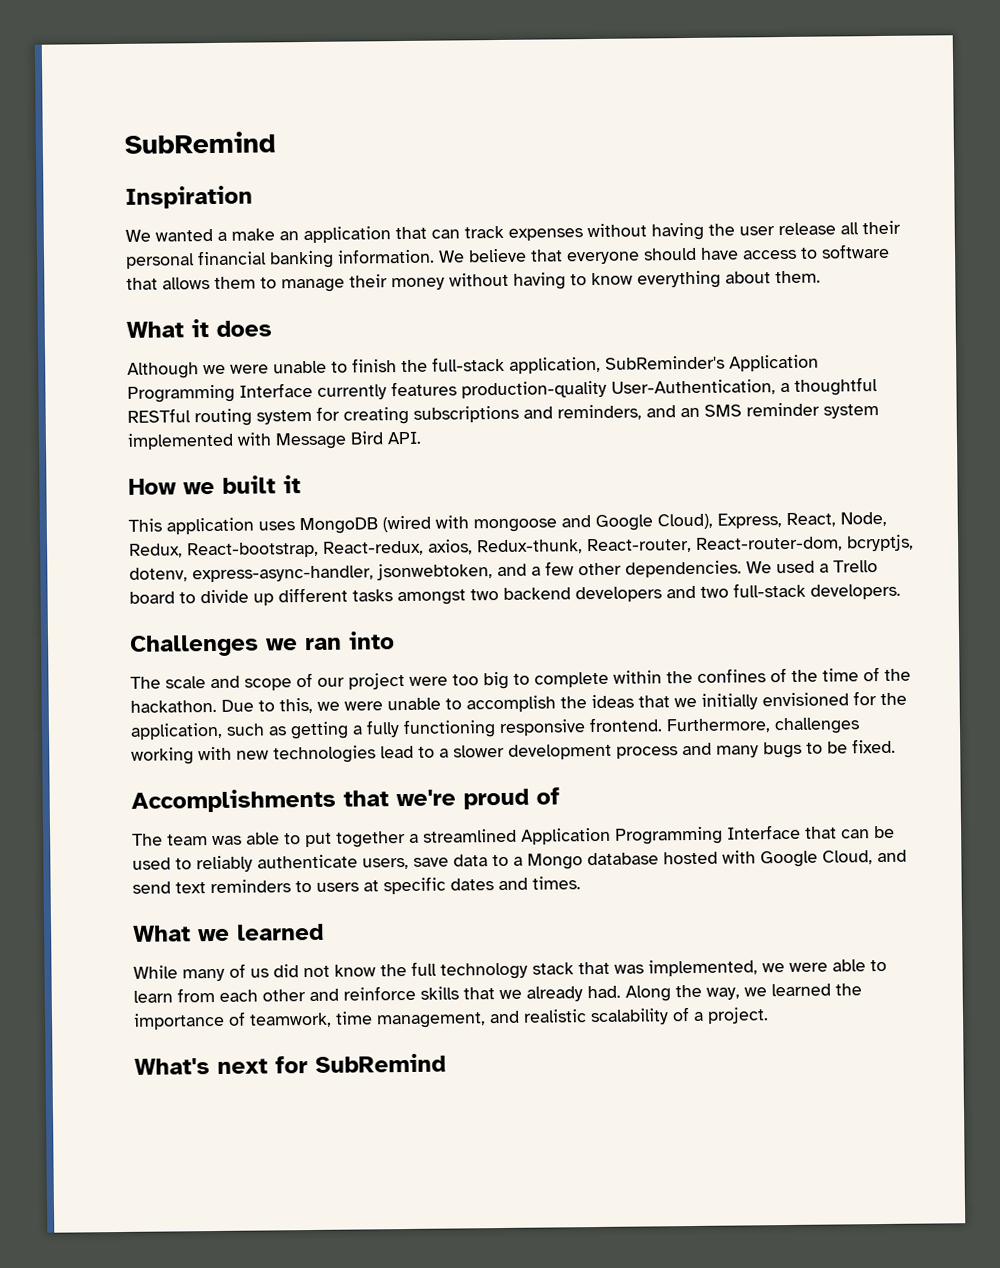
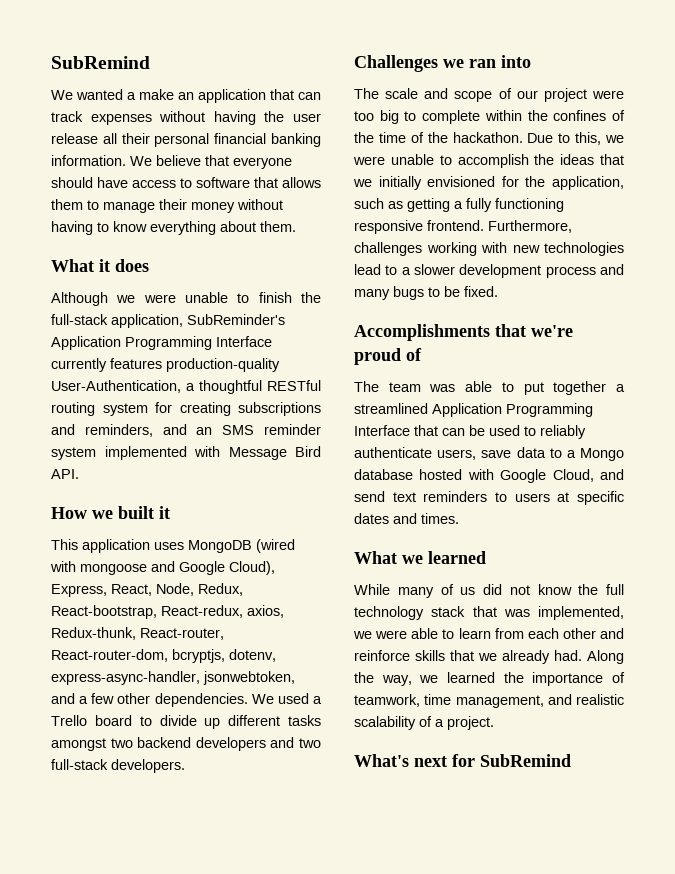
[124,131,276,154] [125,185,253,209] SubRemind // Inspiration -> [51,56,150,69] SubRemind

